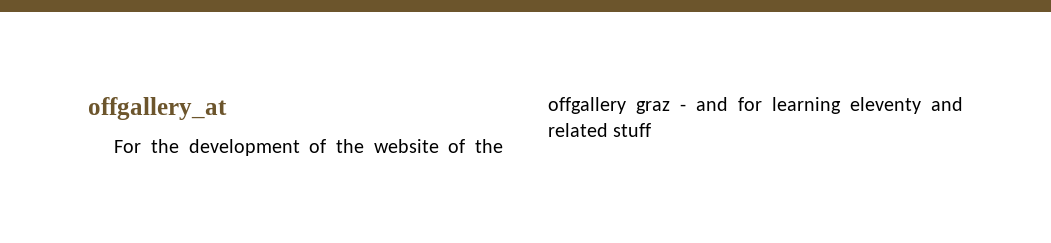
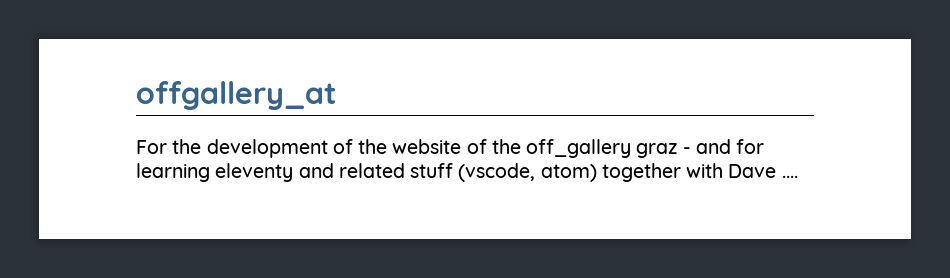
[548,97,626,114] offgallery -> [526,139,632,158] off_gallery
(652, 130) none -> [458,163,798,182] (vscode, atom) together with Dave ....

